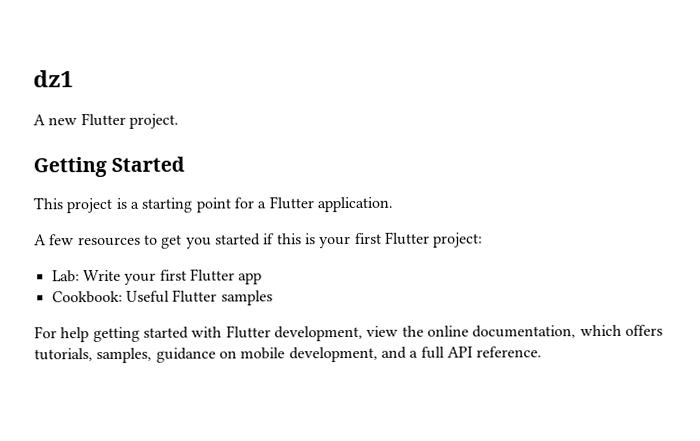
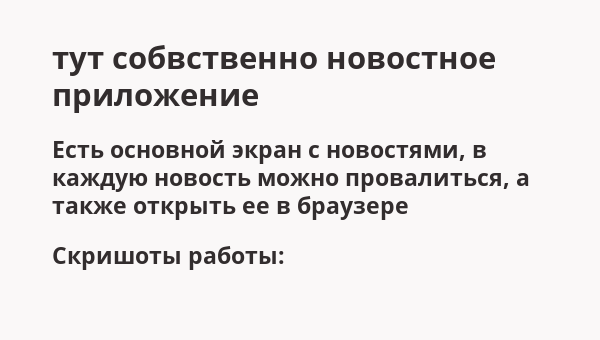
[33,70,74,88] [33,112,179,129] [33,156,186,178] [33,196,393,214] [34,231,484,249] [51,268,263,285] [51,289,273,306] [34,324,663,343] [34,346,543,364] dz1 // A new Flutter project. // Getting Started // This project is a starting point for a Flutter application. // A few resources to get you started if this is your first Flutter project: // Lab: Write your first Flutter app // Cookbook: Useful Flutter samples // For help getting started with Flutter development, view the online documentation, which offers tutorials, samples, guidance on mobile development, and a full API reference. -> [52,45,497,76] [52,89,259,113] [52,140,488,164] [52,173,531,192] [52,196,410,220] [52,246,286,270] тут собвственно новостное приложение // Есть основной экран с новостями, в каждую новость можно провалиться, а также открыть ее в браузере // Скришоты работы:

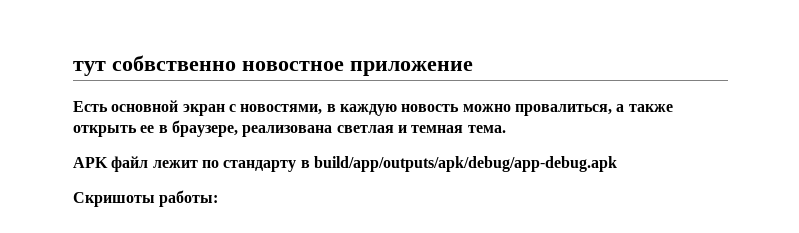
[297,196,410,220] браузере -> [171,120,506,137] [73,156,617,172] браузере, реализована светлая и темная тема. // APK файл лежит по стандарту в build/app/outputs/apk/debug/app-debug.apk

